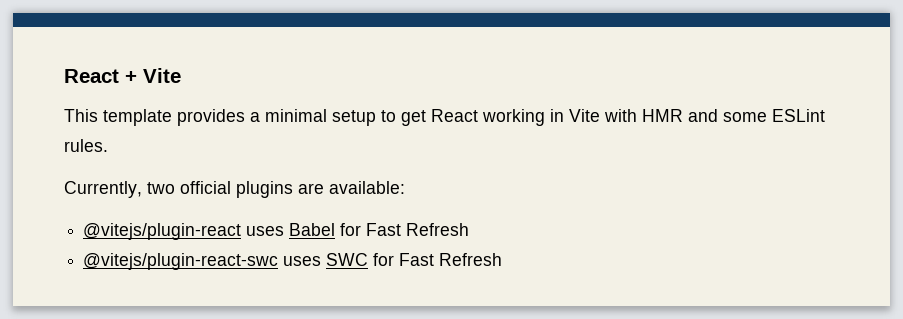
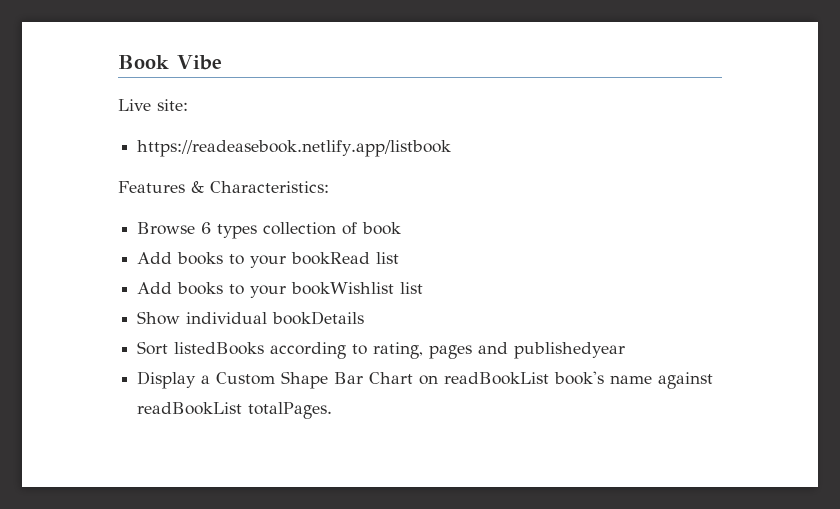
[64,68,181,83] [64,109,825,126] [64,139,108,152] [64,181,405,198] [83,223,470,240] [83,253,503,270] React + Vite // This template provides a minimal setup to get React working in Vite with HMR and some ESLint rules. // Currently, two official plugins are available: // @vitejs/plugin-react uses Babel for Fast Refresh // @vitejs/plugin-react-swc uses SWC for Fast Refresh -> [118,55,222,70] [118,99,188,111] [137,140,452,157] [118,181,329,193] [137,222,402,239] [137,252,400,268] [137,282,424,298] [137,311,365,325] [137,341,626,359] [137,371,714,389] [137,402,333,419] Book Vibe // Live site: // https://readeasebook.netlify.app/listbook // Features & Characteristics: // Browse 6 types collection of book // Add books to your bookRead list // Add books to your bookWishlist list // Show individual bookDetails // Sort listedBooks according to rating, pages and publishedyear // Display a Custom Shape Bar Chart on readBookList book's name against readBookList totalPages.

